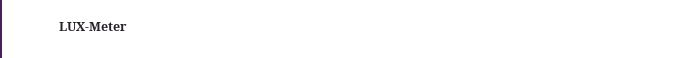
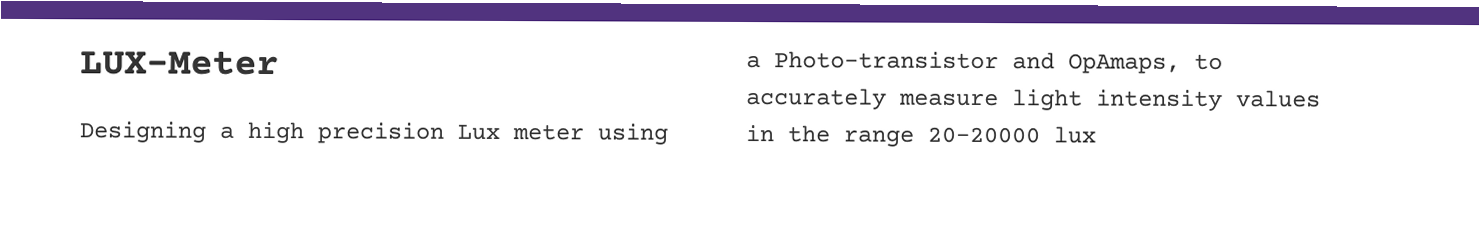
(127, 26) none -> [79,121,668,145] [746,51,1223,74] [746,88,1321,112] [745,125,1096,147] // Designing a high precision Lux meter using a Photo‑transistor and OpAmaps, to accurately measure light intensity values in the range 20‑20000 lux

